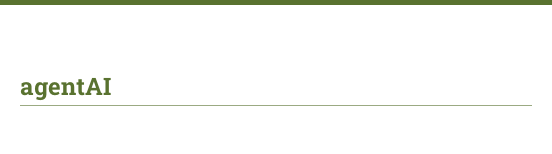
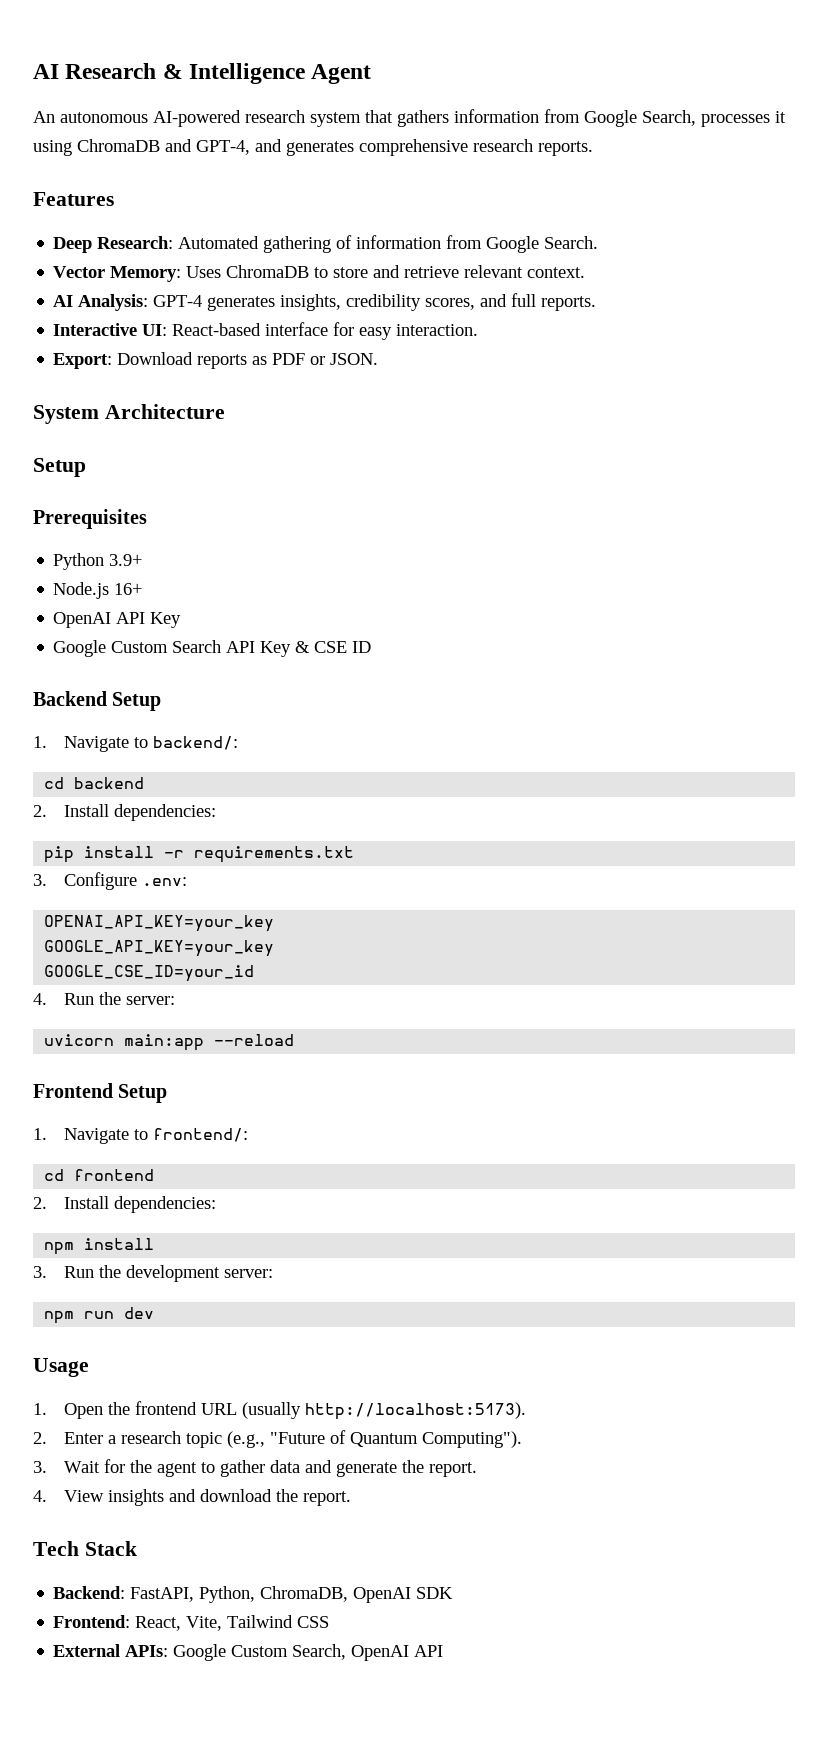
[20,77,111,101] agentAI -> [33,63,372,84] [33,109,786,127] [33,139,593,156] [33,192,114,206] [53,235,599,253] [53,265,586,282] [53,293,597,311] [53,322,479,340] [53,352,379,369] [33,404,225,424] [33,458,86,477] [33,509,147,529] [53,553,143,570] [53,582,143,599] [53,612,182,628] [53,640,372,657] [33,691,162,711] [33,736,238,752] [44,777,145,789] [33,804,216,821] [44,846,355,863] [33,872,187,890] [44,915,275,932] [44,940,275,957] [44,965,255,982] [33,992,175,1005] [44,1034,295,1051] [33,1083,168,1103] [33,1128,248,1144] [44,1169,155,1181] [33,1196,216,1213] [44,1238,155,1255] [33,1265,273,1282] [44,1307,155,1324] [33,1358,89,1377] [33,1401,526,1420] [33,1430,522,1448] [33,1459,477,1477] [33,1489,351,1506] [33,1541,137,1556] [53,1586,454,1603] [53,1615,330,1631] [53,1644,444,1661] AI Research & Intelligence Agent // An autonomous AI-powered research system that gathers information from Google Search, processes it using ChromaDB and GPT-4, and generates comprehensive research reports. // Features // Deep Research: Automated gathering of information from Google Search. // Vector Memory: Uses ChromaDB to store and retrieve relevant context. // AI Analysis: GPT-4 generates insights, credibility scores, and full reports. // Interactive UI: React-based interface for easy interaction. // Export: Download reports as PDF or JSON. // System Architecture // Setup // Prerequisites // Python 3.9+ // Node.js 16+ // OpenAI API Key // Google Custom Search API Key & CSE ID // Backend Setup // 1. Navigate to backend/: // cd backend // 2. Install dependencies: // pip install -r requirements.txt // 3. Configure .env: // OPENAI_API_KEY=your_key // GOOGLE_API_KEY=your_key // GOOGLE_CSE_ID=your_id // 4. Run the server: // uvicorn main:app --reload // Frontend Setup // 1. Navigate to frontend/: // cd frontend // 2. Install dependencies: // npm install // 3. Run the development server: // npm run dev // Usage // 1. Open the frontend URL (usually http://localhost:5173). // 2. Enter a research topic (e.g., "Future of Quantum Computing"). // 3. Wait for the agent to gather data and generate the report. // 4. View insights and download the report. // Tech Stack // Backend: FastAPI, Python, ChromaDB, OpenAI SDK // Frontend: React, Vite, Tailwind CSS // External APIs: Google Custom Search, OpenAI API

